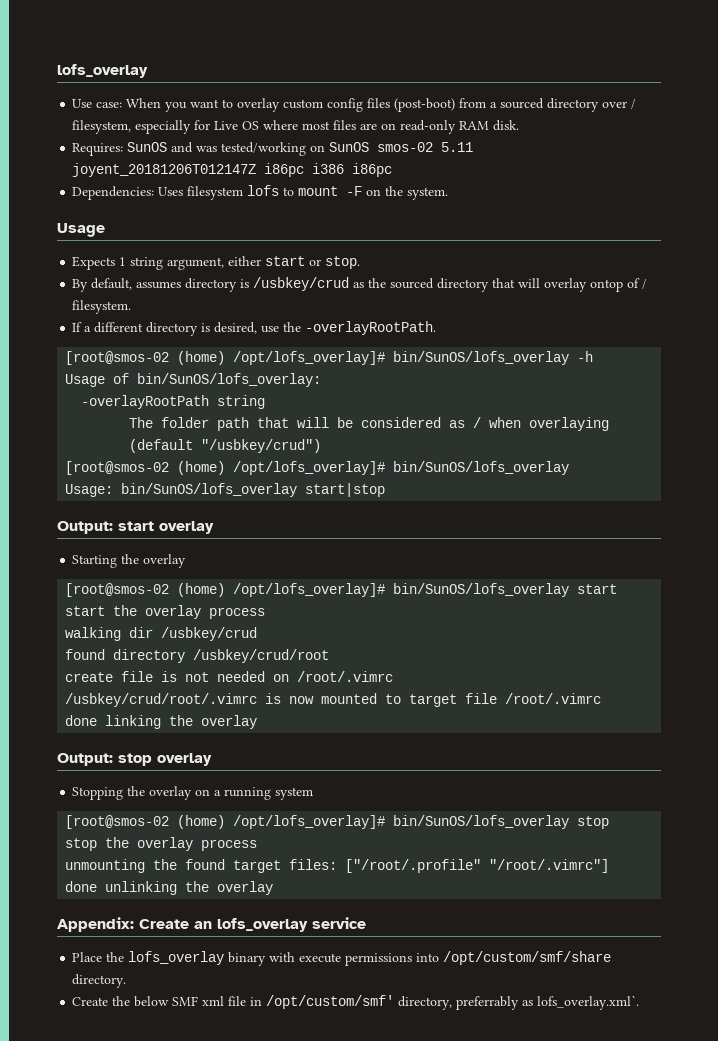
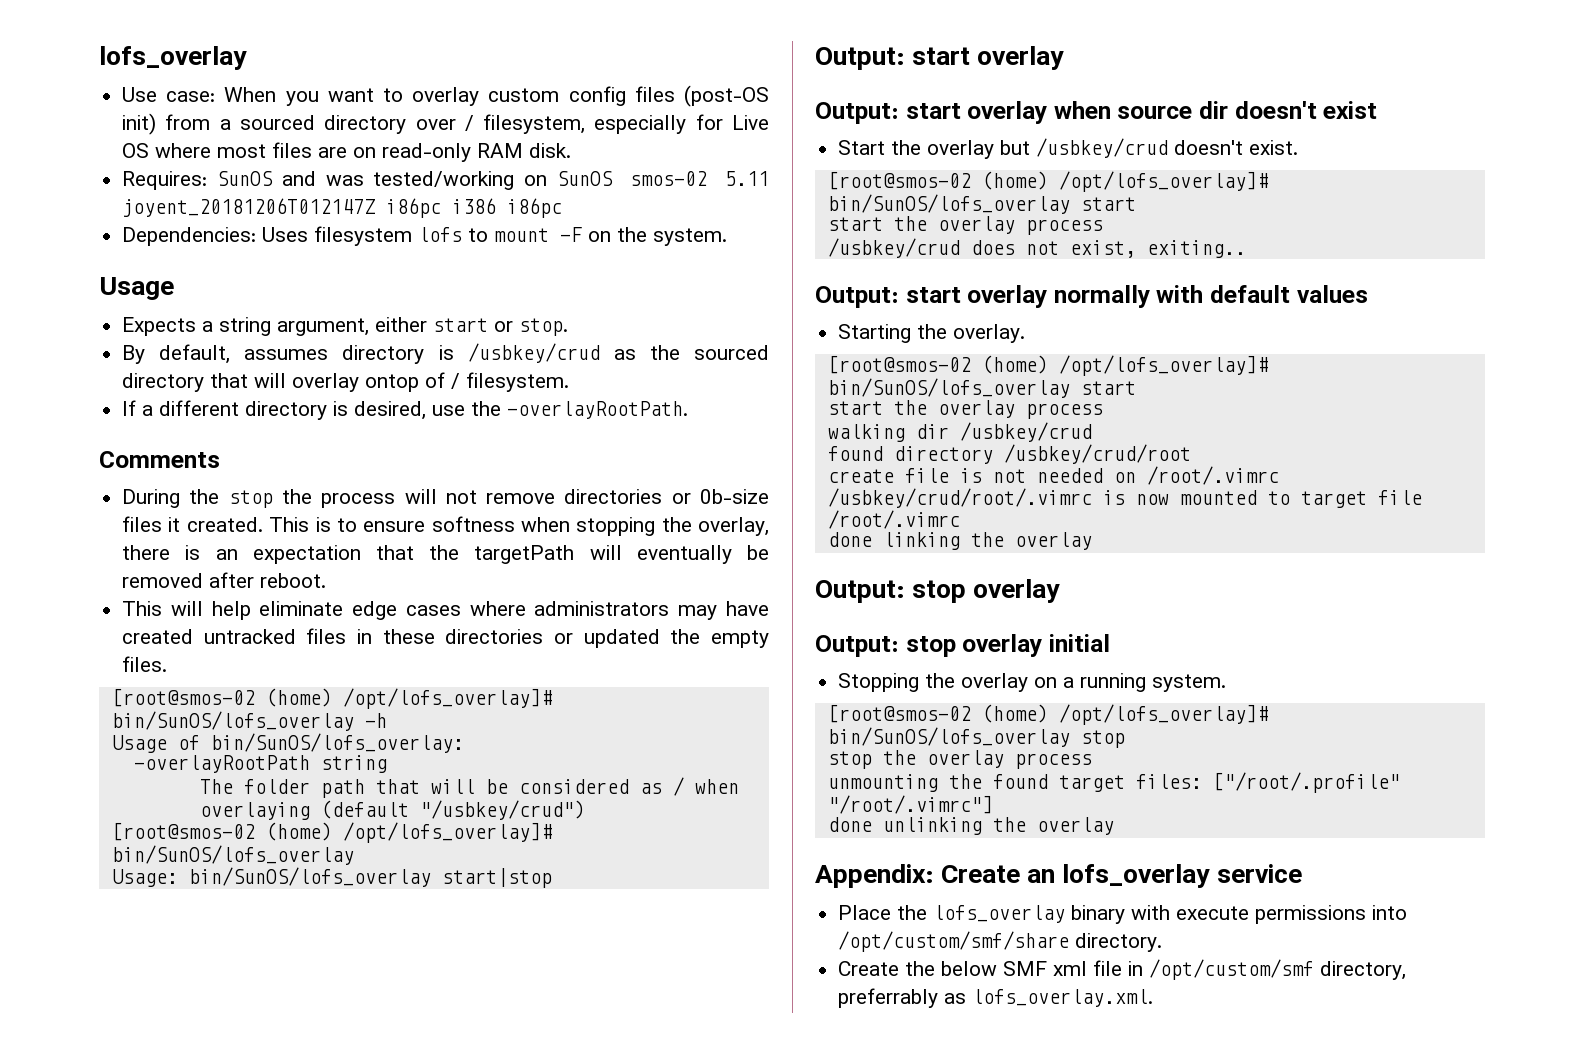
[394,98,456,112] (post-boot) -> [684,85,769,107] [122,113,157,135] (post-OS init)
[119,257,127,266] 1 -> [202,321,214,332] a
(437, 328) none -> [99,451,220,468] [122,489,769,508] [122,516,770,536] [122,545,769,564] [122,572,327,588] [122,601,769,620] [122,628,769,648] [122,656,168,672] // Comments // During the stop the process will not remove directories or 0b-size files it created. This is to ensure softness when stopping the overlay, there is an expectation that the targetPath will eventually be removed after reboot. // This will help eliminate edge cases where administrators may have created untracked files in these directories or updated the empty files.
(214, 527) none -> [815,101,1378,124] [838,138,1299,159] [827,171,1268,192] [827,194,1136,214] [827,216,1103,235] [827,238,1246,258] [815,285,1368,308] // Output: start overlay when source dir doesn't exist // Start the overlay but /usbkey/crud doesn't exist. // [root@smos-02 (home) /opt/lofs_overlay]# bin/SunOS/lofs_overlay start // start the overlay process // /usbkey/crud does not exist, exiting.. // Output: start overlay normally with default values
[143,554,187,568] overlay -> [953,324,1026,343] overlay.
(212, 759) none -> [815,634,1110,657] // Output: stop overlay initial
[275,787,314,800] system -> [1152,674,1227,692] system.
[266,995,395,1009] /opt/custom/smf' -> [1149,959,1315,980] /opt/custom/smf
[537,995,640,1010] lofs_overlay.xml`. -> [972,989,1154,1007] lofs_overlay.xml.

